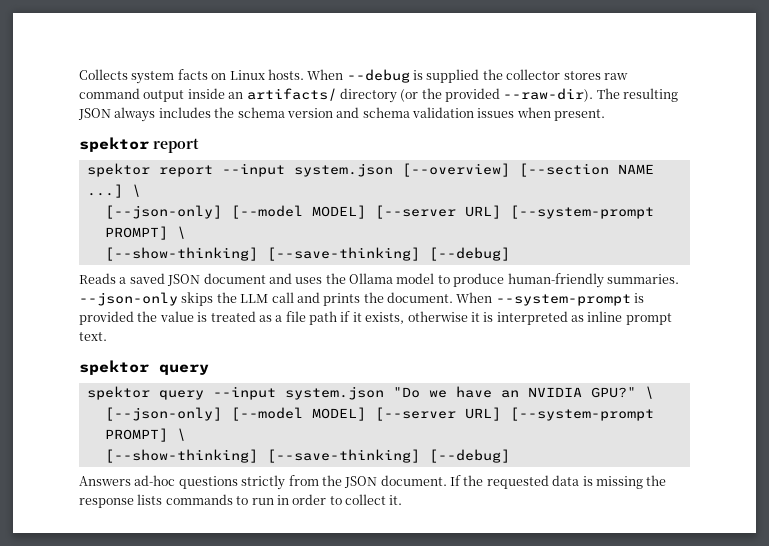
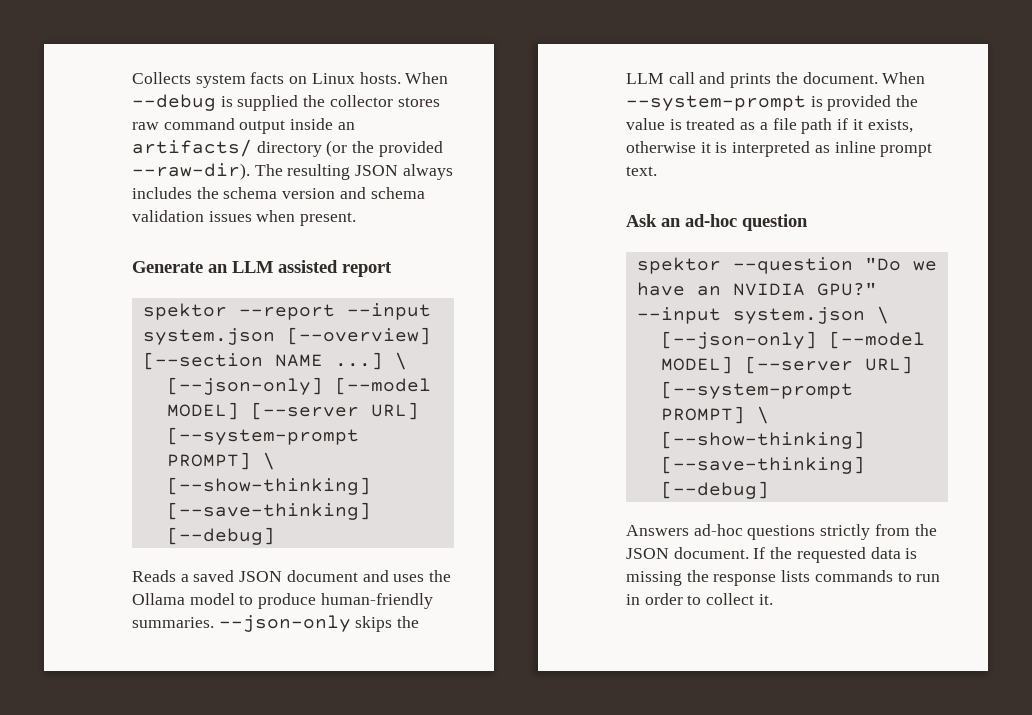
[79,137,149,152] spektor -> [132,260,338,273] Generate an LLM assisted
[158,165,213,177] report -> [238,304,335,320] --report
[79,360,209,375] [86,386,384,400] spektor query // spektor query --input system.json -> [626,214,808,231] [636,257,853,274] Ask an ad-hoc question // spektor --question
(636, 392) none -> [636,307,865,324] --input system.json

